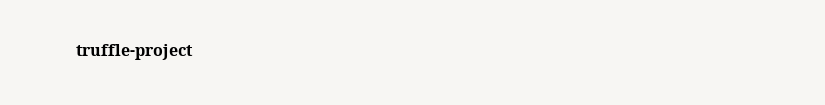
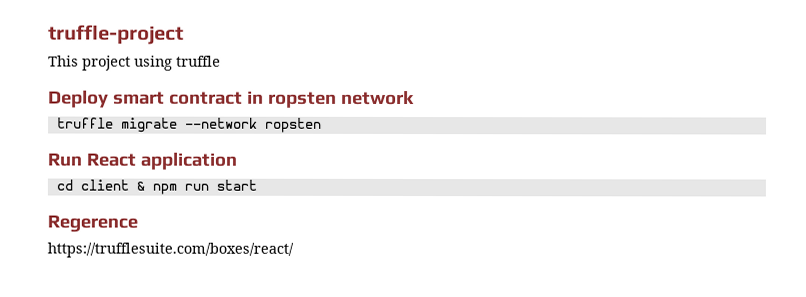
(193, 52) none -> [48,55,221,71] [48,90,415,108] [56,117,322,133] [47,152,237,170] [55,179,257,195] [47,215,138,233] [47,242,294,258] // This project using truffle // Deploy smart contract in ropsten network // truffle migrate --network ropsten // Run React application // cd client & npm run start // Regerence // https://trufflesuite.com/boxes/react/

